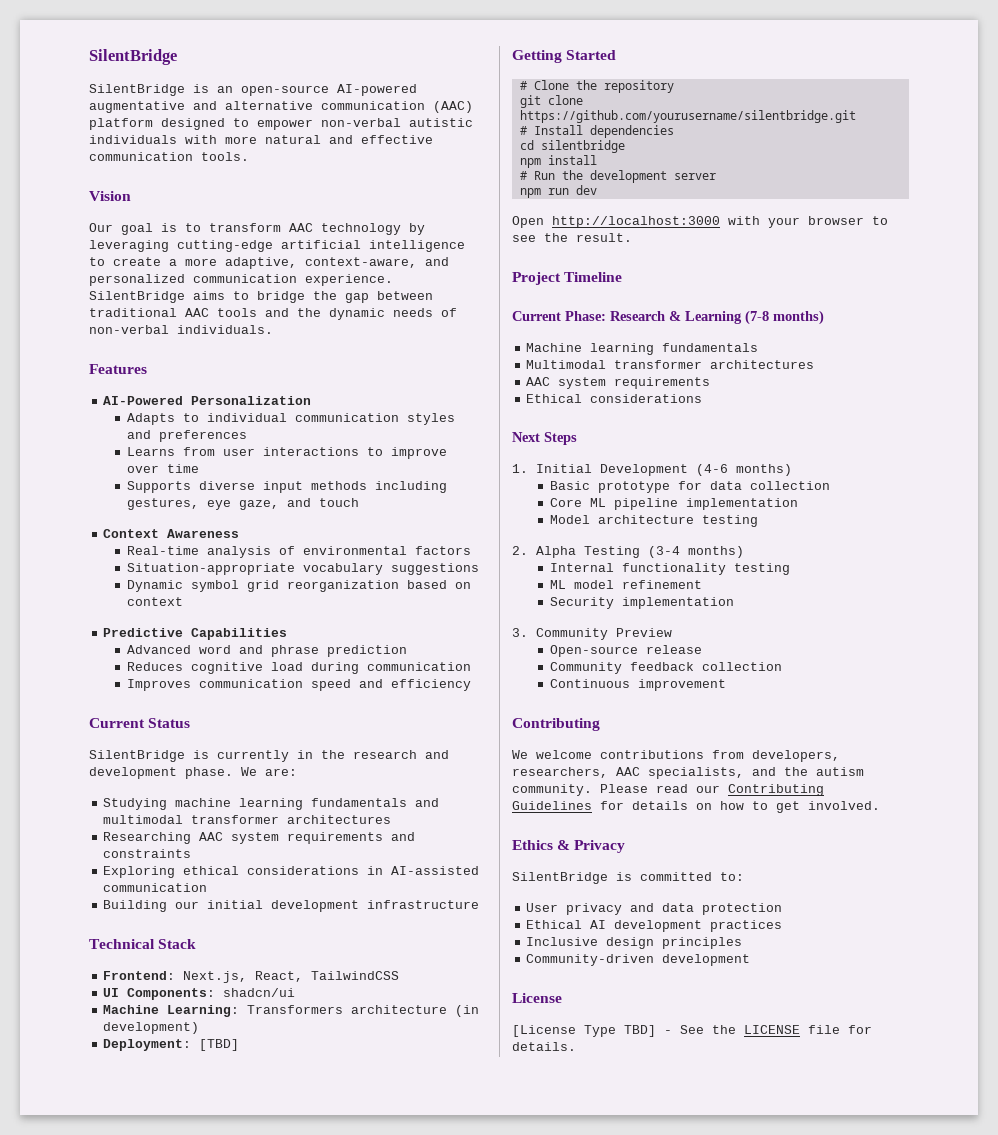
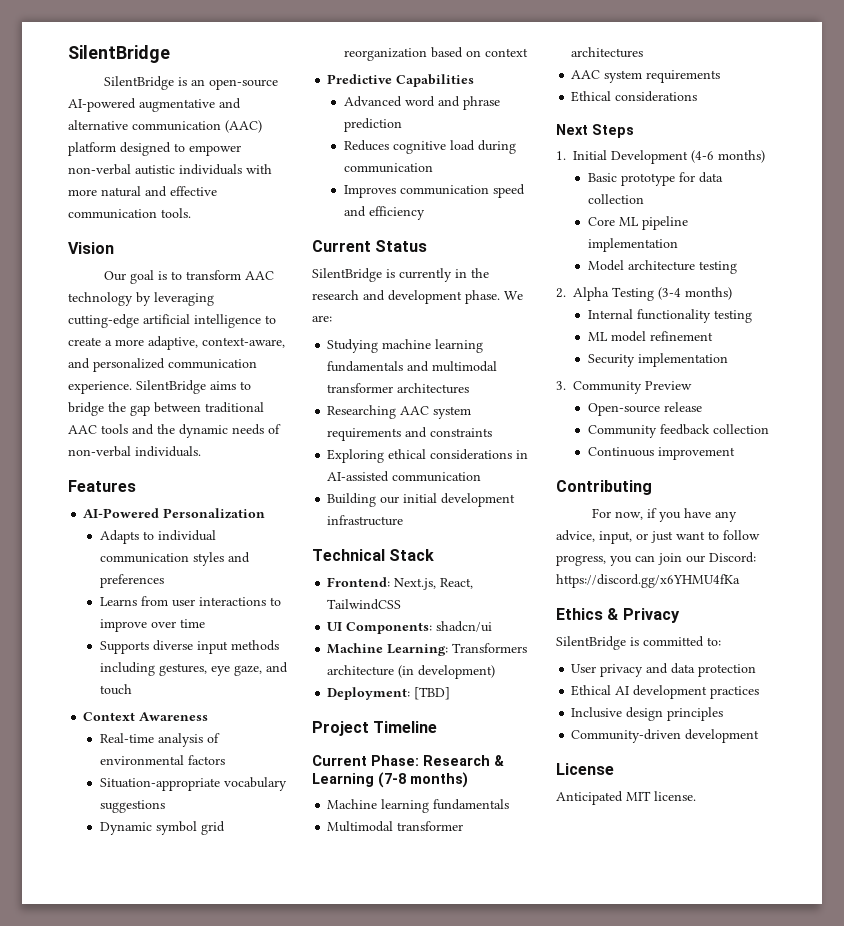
[512,50,617,63] [519,80,674,93] [519,95,583,108] [519,110,856,123] [519,125,674,138] [519,140,625,153] [519,155,597,168] [519,170,716,183] [519,185,597,198] [512,216,888,228] [512,233,632,242] // Getting Started // # Clone the repository // git clone https://github.com/yourusername/silentbridge.git // # Install dependencies // cd silentbridge // npm install // # Run the development server // npm run dev // Open http://localhost:3000 with your browser to see the result. -> (451, 693) none
[512,750,840,762] [512,767,864,779] [512,784,824,796] [512,801,880,813] We welcome contributions from developers, researchers, AAC specialists, and the autism community. Please read our Contributing Guidelines for details on how to get involved. -> [591,508,737,522] [556,530,760,544] [556,552,756,566] [556,574,740,588] For now, if you have any advice, input, or just want to follow progress, you can join our Discord: https://discord.gg/x6YHMU4fKa
[512,1025,872,1037] [512,1042,576,1051] [License Type TBD] - See the LICENSE file for details. -> [556,791,696,805] Anticipated MIT license.

